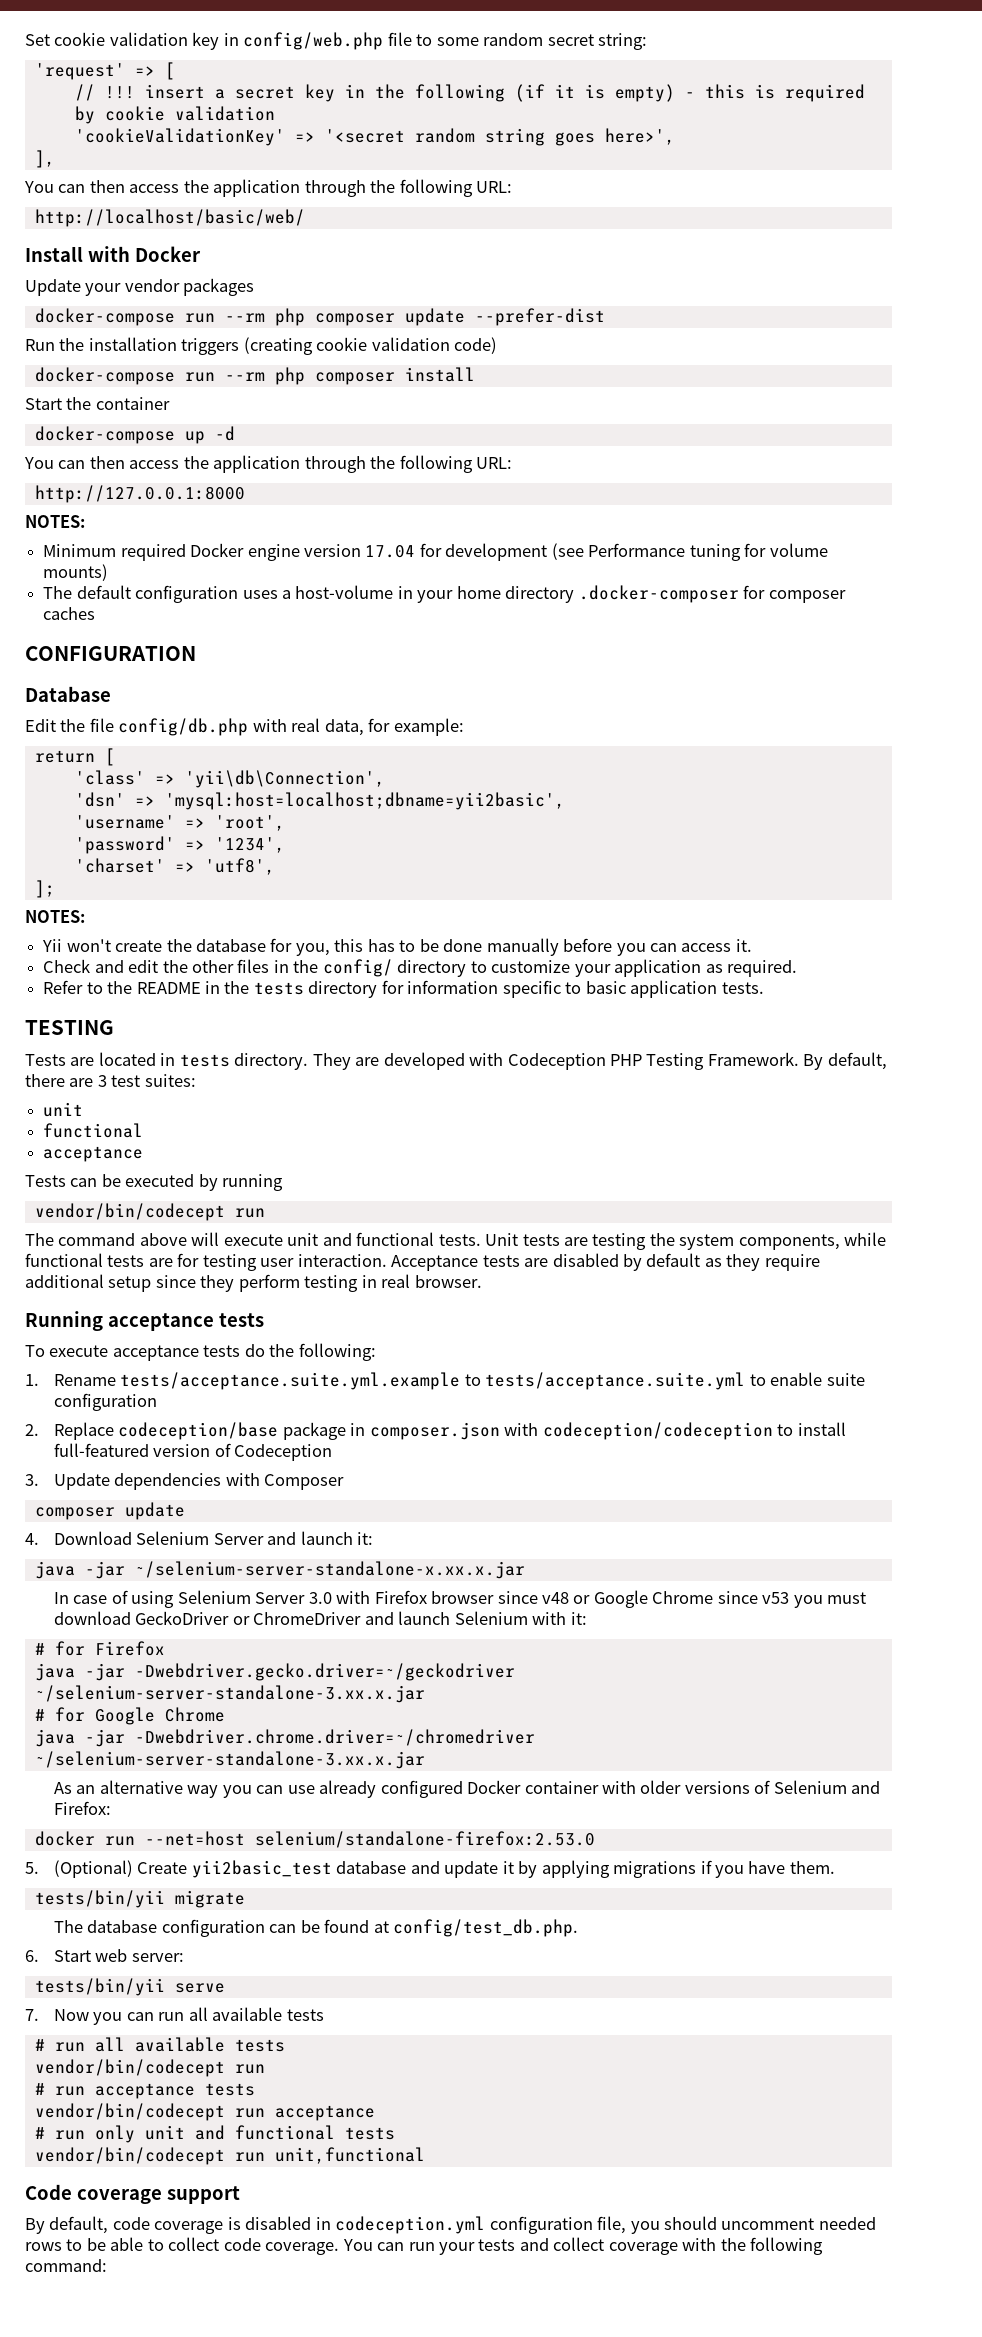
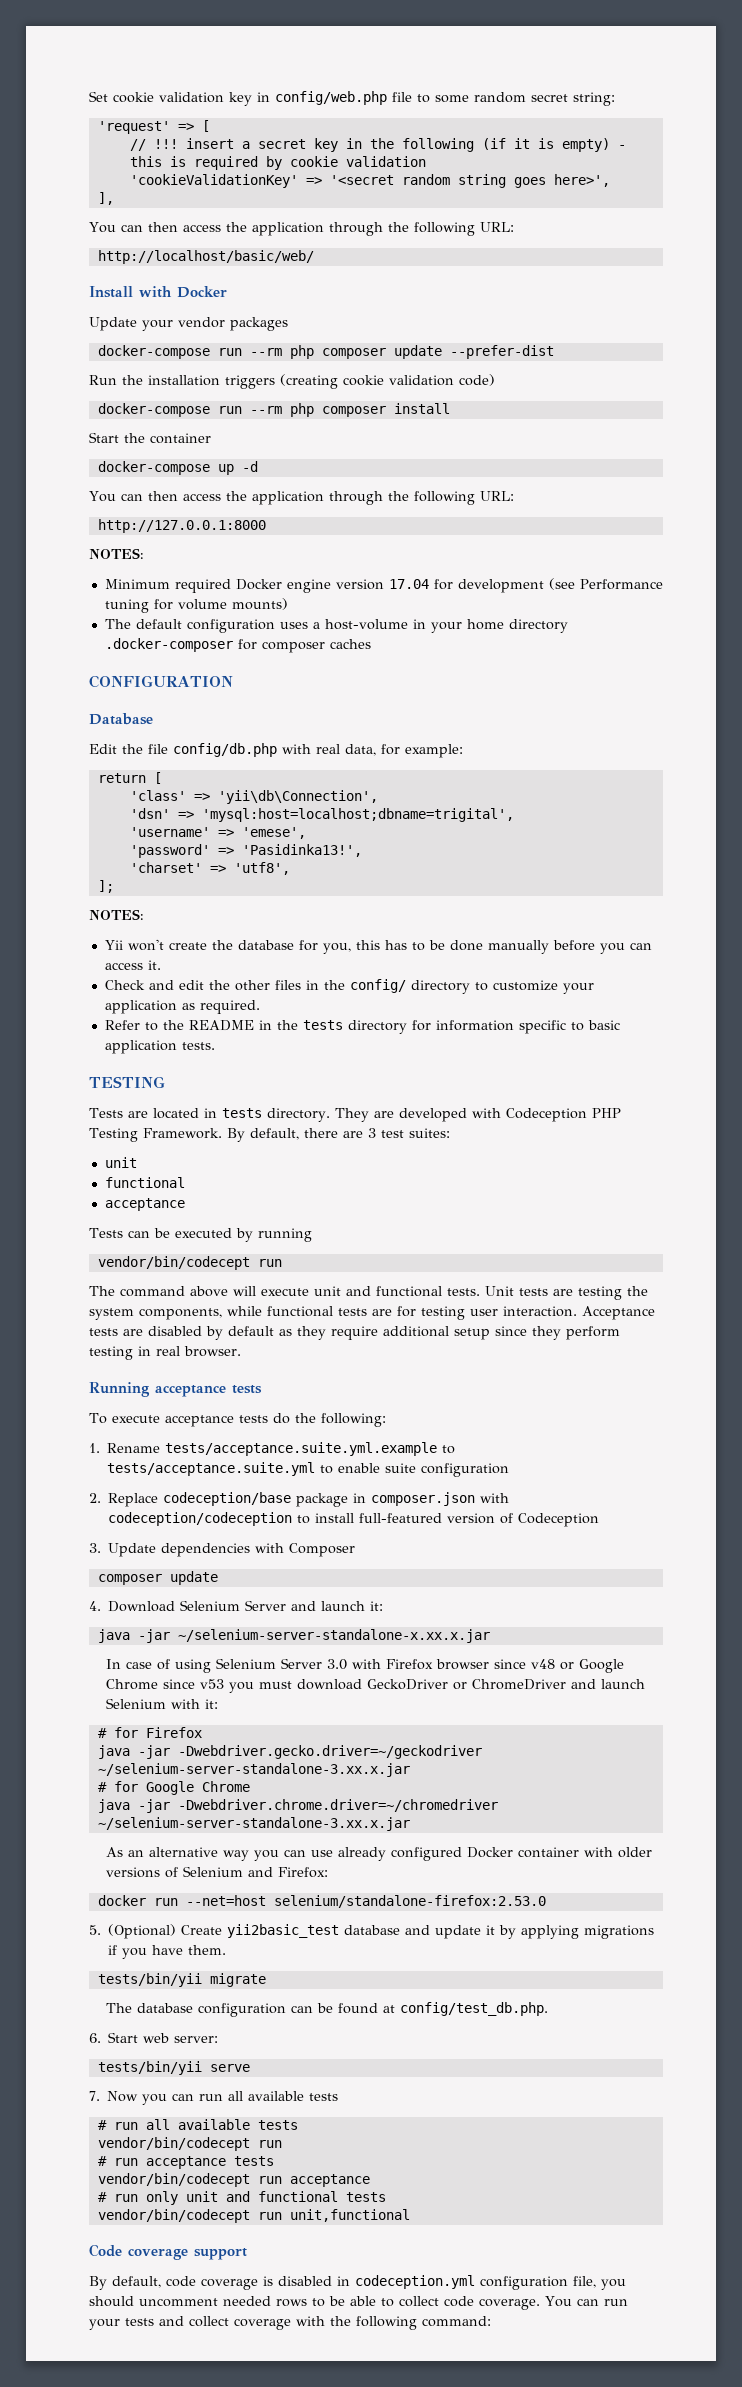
[164,792,565,810] 'mysql:host=localhost;dbname=yii2basic', -> [201,808,514,822] 'mysql:host=localhost;dbname=trigital',
[214,815,285,831] 'root', -> [241,827,306,839] 'emese',
[214,837,285,853] '1234', -> [241,844,362,857] 'Pasidinka13!',

